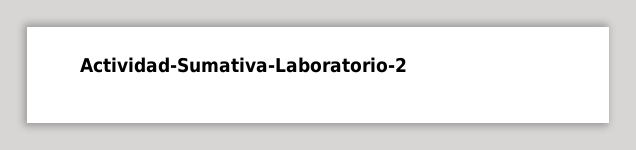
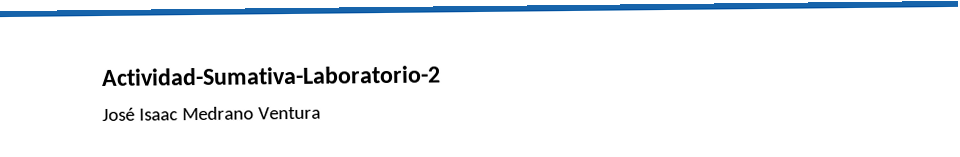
(407, 65) none -> [102,106,321,122] // José Isaac Medrano Ventura

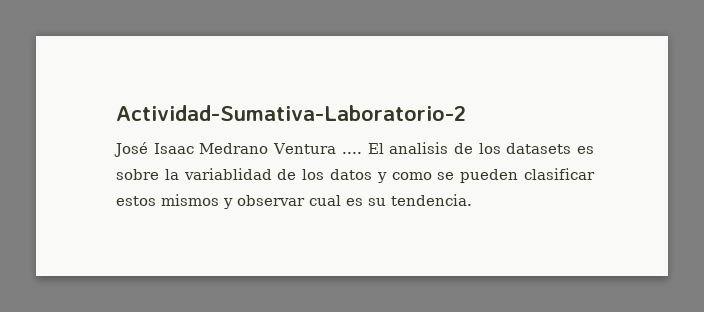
(321, 113) none -> [341,142,595,154] [116,168,595,183] [116,194,472,209] .... El analisis de los datasets es sobre la variablidad de los datos y como se pueden clasificar estos mismos y observar cual es su tendencia.

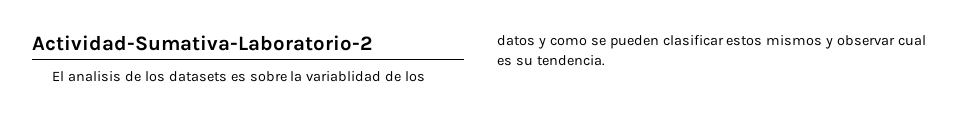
[114,142,362,157] José Isaac Medrano Ventura .... -> (372, 43) none

